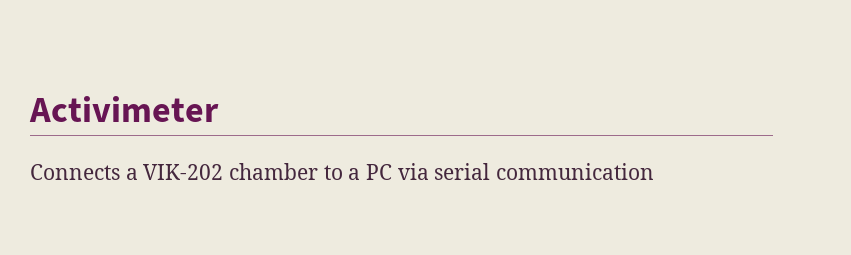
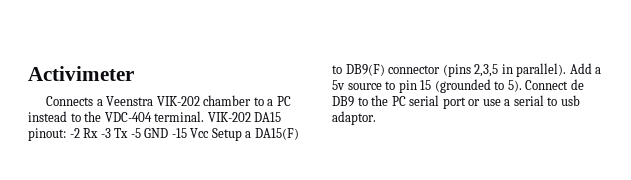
(138, 174) none -> [106,96,154,106] Veenstra
[397,163,655,180] via serial communication -> [28,111,282,122] [28,128,299,141] [332,63,602,77] [332,79,584,93] [332,95,580,109] [332,111,376,125] instead to the VDC-404 terminal. VIK-202 DA15 pinout: -2 Rx -3 Tx -5 GND -15 Vcc Setup a DA15(F) to DB9(F) connector (pins 2,3,5 in parallel). Add a 5v source to pin 15 (grounded to 5). Connect de DB9 to the PC serial port or use a serial to usb adaptor.

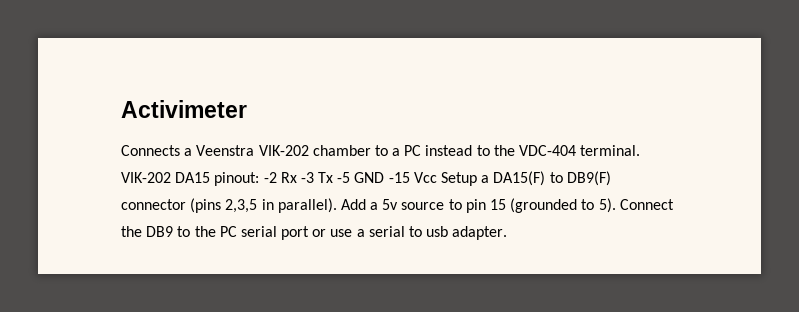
[570,79,584,90] de -> [121,226,142,237] the
[332,111,376,125] adaptor. -> [452,226,508,240] adapter.

